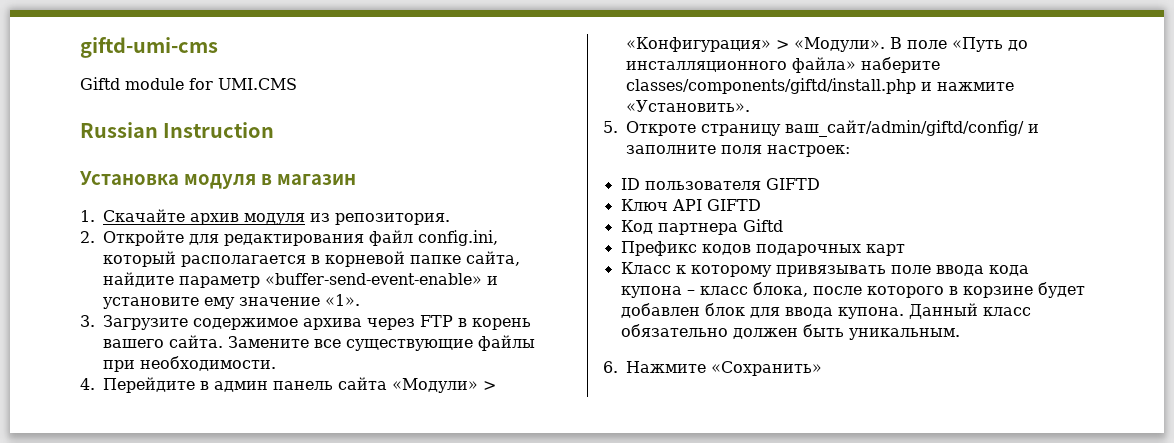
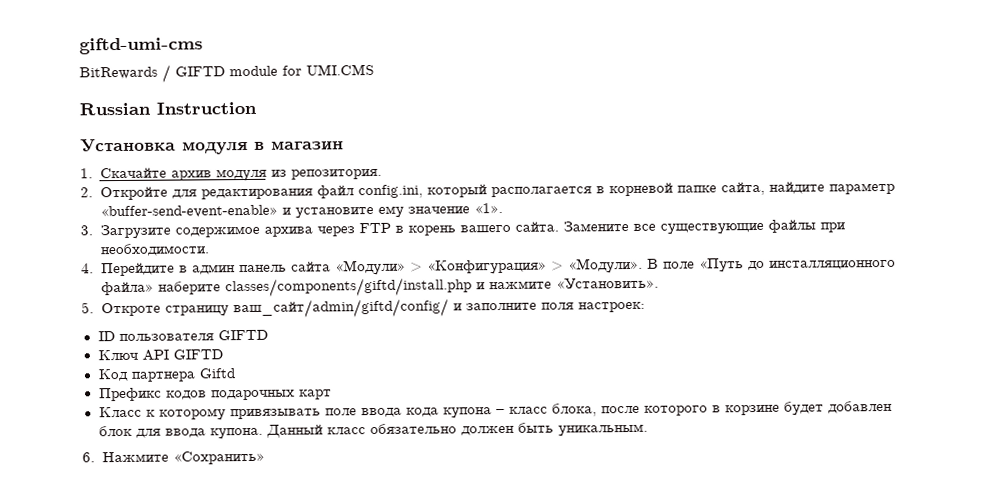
[80,77,120,90] Giftd -> [79,64,225,83] BitRewards / GIFTD

